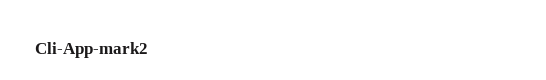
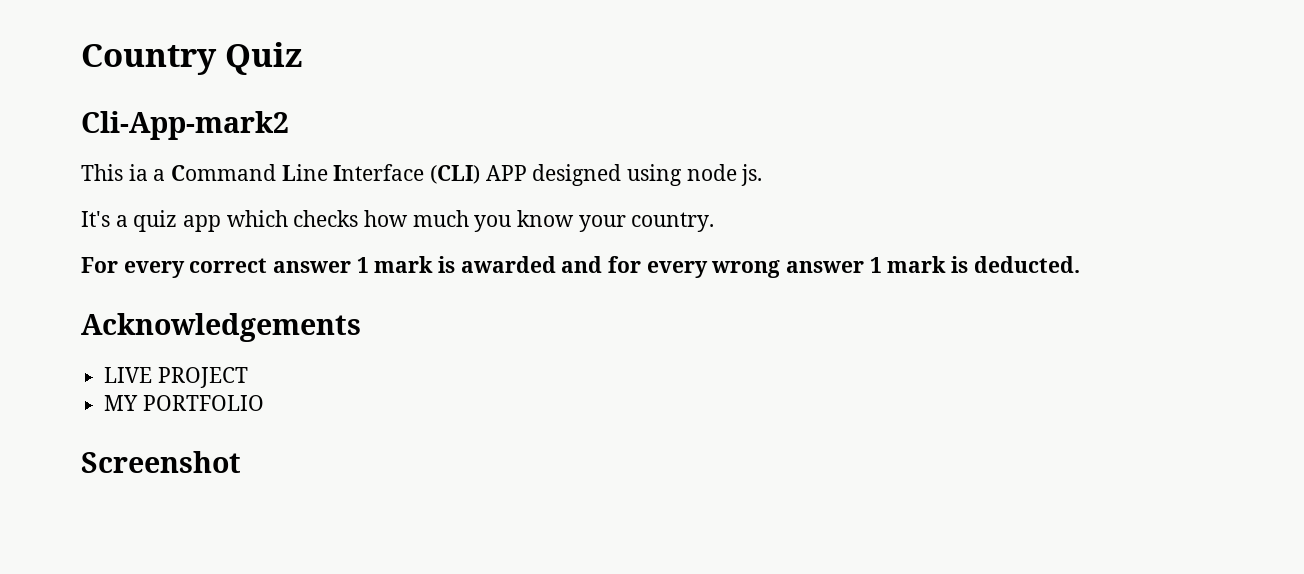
(35, 50) none -> [81,42,302,75] Country Quiz //
(148, 50) none -> [81,164,763,186] [81,210,715,232] [81,256,1080,278] [81,313,361,342] [104,367,248,388] [104,395,264,411] [81,451,241,473] // This ia a Command Line Interface (CLI) APP designed using node js. // It's a quiz app which checks how much you know your country. // For every correct answer 1 mark is awarded and for every wrong answer 1 mark is deducted. // Acknowledgements // LIVE PROJECT // MY PORTFOLIO // Screenshot

